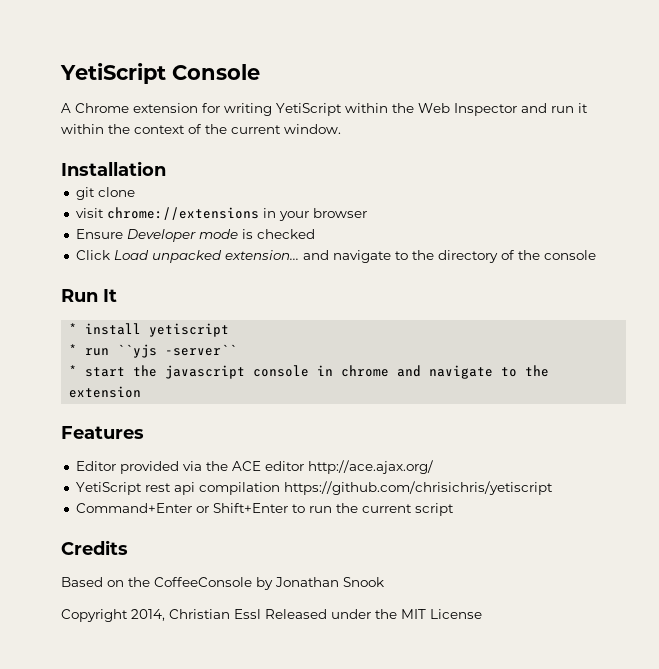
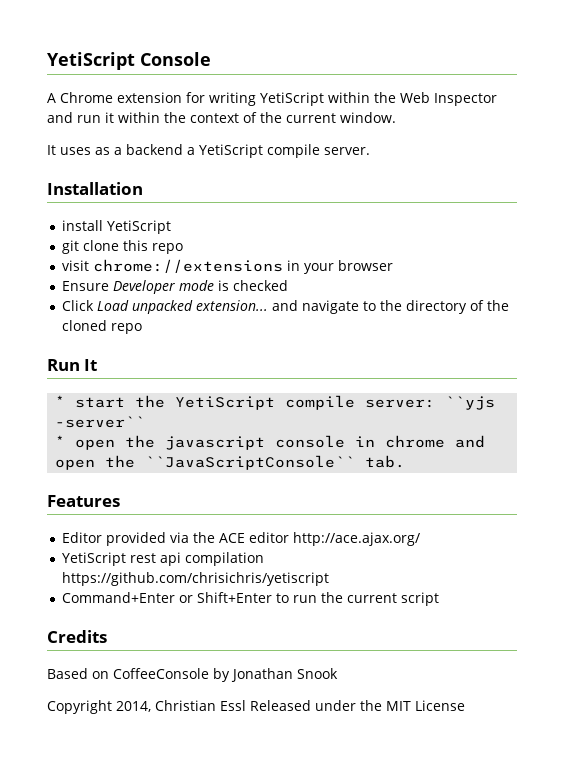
(341, 129) none -> [47,144,370,158] // It uses as a backend a YetiScript compile server.
(166, 168) none -> [62,220,172,234] // install YetiScript
(135, 192) none -> [123,240,184,254] this repo
[543,250,596,260] console -> [62,320,143,334] cloned repo
[85,323,230,337] [69,344,110,356] install yetiscript // * run -> [75,395,436,410] start the YetiScript compile server:
[85,367,126,377] start -> [75,439,116,450] open
[429,365,550,379] [69,386,142,398] navigate to the extension -> [55,455,406,470] open the ``JavaScriptConsole`` tab.
[128,577,150,587] the -> (109, 675) none

